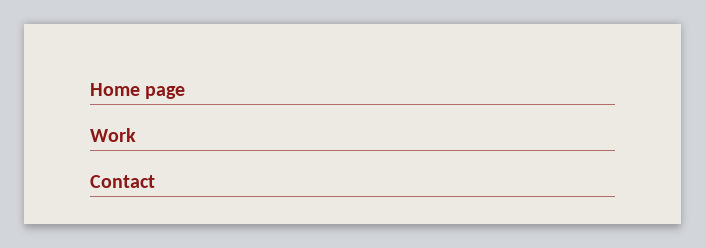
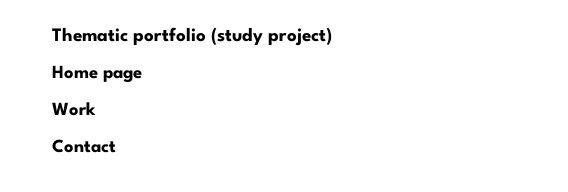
(90, 89) none -> [52,27,333,46] Thematic portfolio (study project) //

